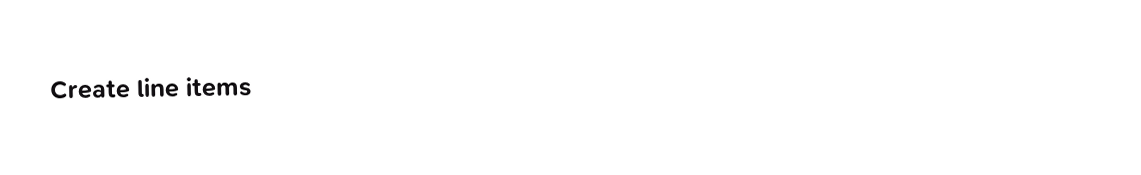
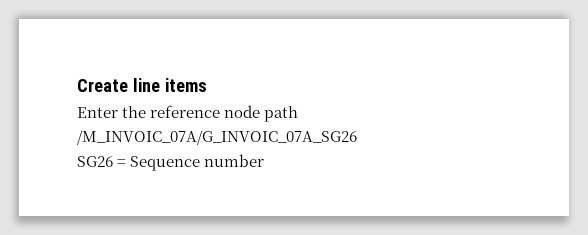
(252, 87) none -> [77,105,299,122] [77,130,357,145] [77,154,265,171] // Enter the reference node path // /M_INVOIC_07A/G_INVOIC_07A_SG26 // SG26 = Sequence number

